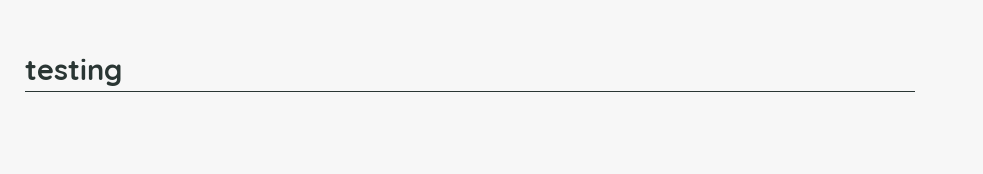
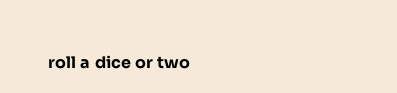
[25,58,122,86] testing -> [48,55,191,69] roll a dice or two

